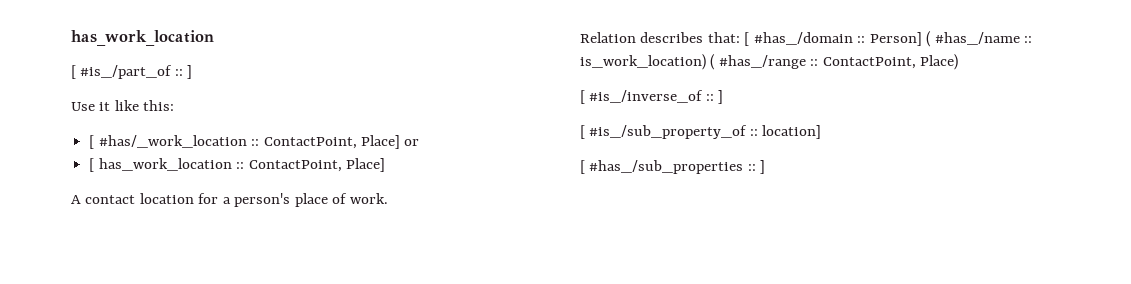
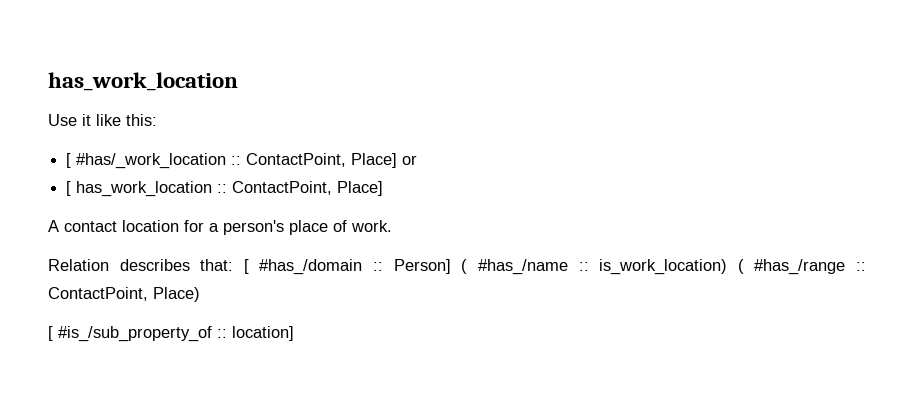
[71,30,214,46] [71,65,193,79] has_work_location // [ #is_/part_of :: ] -> [48,72,238,91] has_work_location
[580,90,724,104] // [ #is_/inverse_of :: ] -> (200, 294) none
[580,160,766,174] // [ #has_/sub_properties :: ] -> (294, 333) none

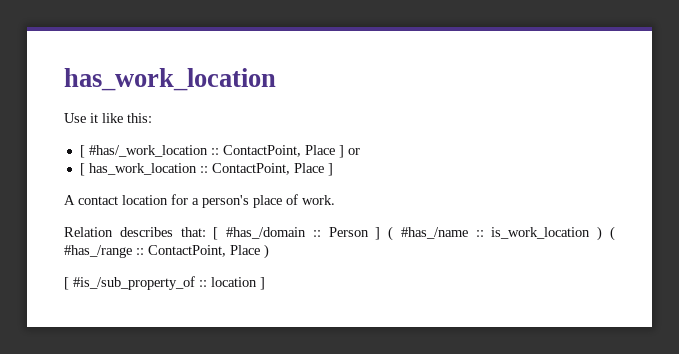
[351,153,398,168] Place] -> [304,145,344,158] Place ]
[337,181,384,196] Place] -> [293,163,333,176] Place ]
[393,259,451,274] Person] -> [328,227,381,240] Person ]
[599,259,728,275] is_work_location) -> [491,226,603,241] is_work_location )
[153,287,200,302] Place) -> [230,244,269,259] Place )
[232,326,294,341] location] -> [211,277,265,290] location ]

